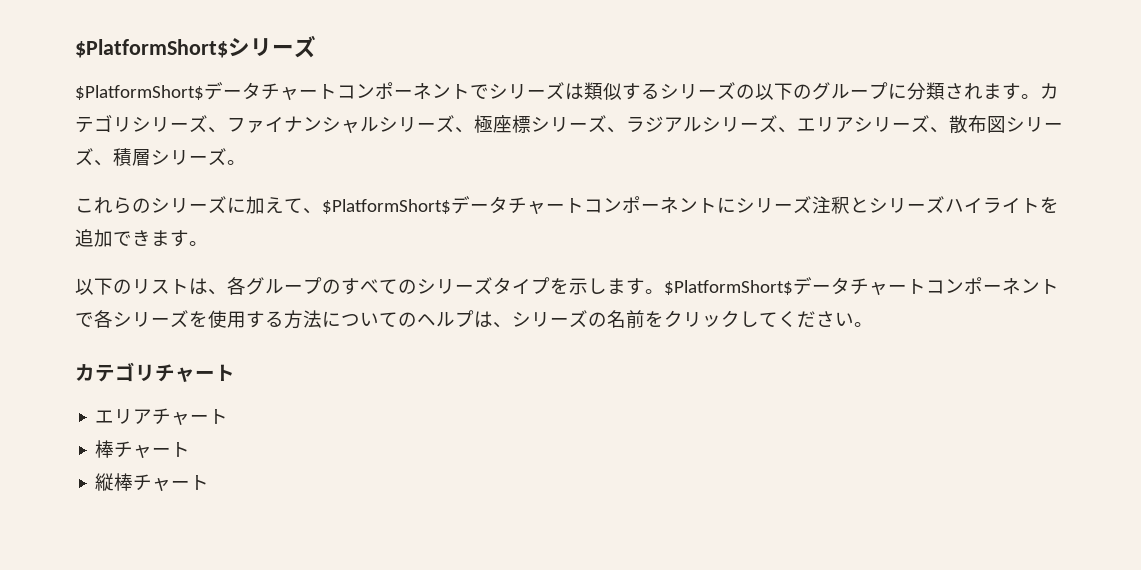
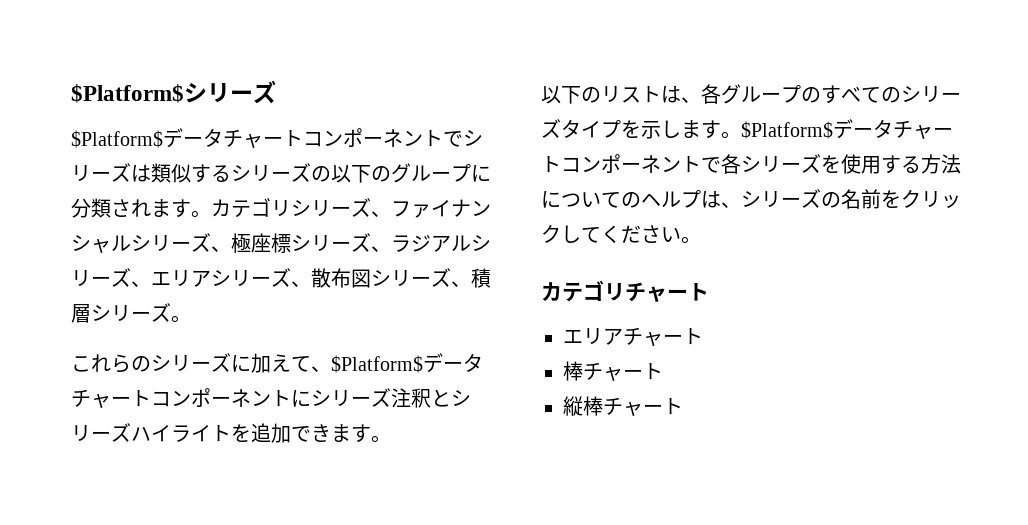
[75,39,228,58] $PlatformShort$ -> [71,84,184,103] $Platform$
[75,85,204,100] $PlatformShort$ -> [71,130,163,148] $Platform$
[322,199,451,214] $PlatformShort$ -> [331,355,423,373] $Platform$
[664,280,793,295] $PlatformShort$ -> [741,121,833,139] $Platform$

